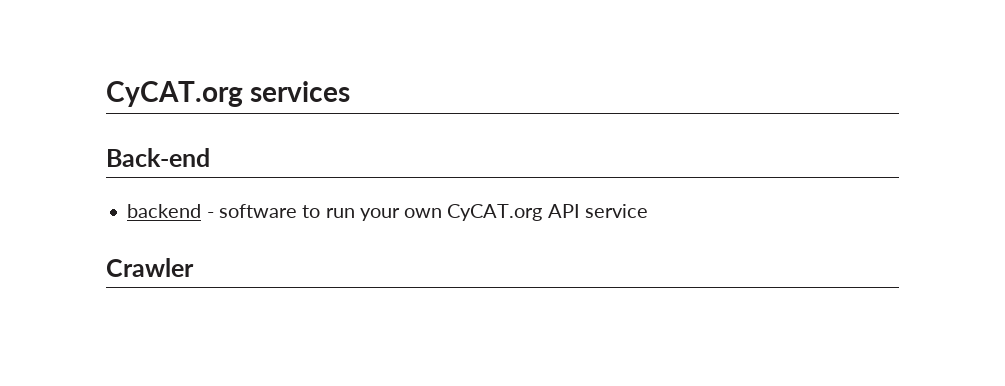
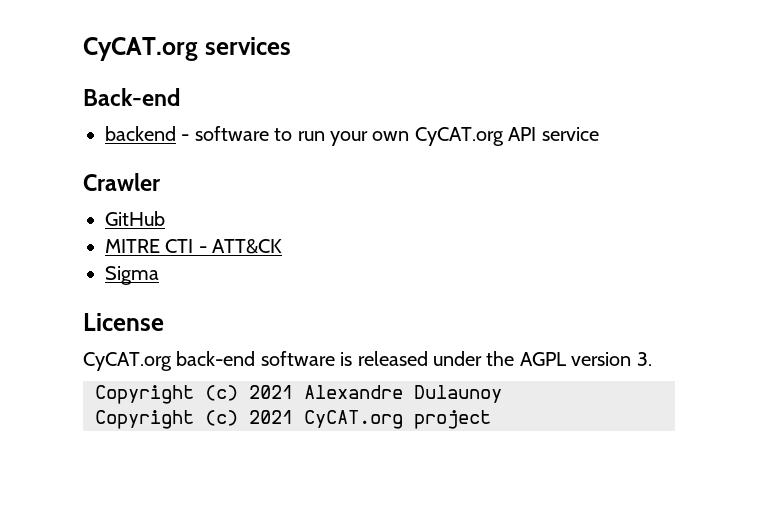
(194, 267) none -> [105,211,165,226] [105,239,283,254] [105,266,159,285] [83,313,164,331] [83,351,652,371] [95,385,502,404] [95,410,491,429] // GitHub // MITRE CTI - ATT&CK // Sigma // License // CyCAT.org back-end software is released under the AGPL version 3. // Copyright (c) 2021 Alexandre Dulaunoy // Copyright (c) 2021 CyCAT.org project

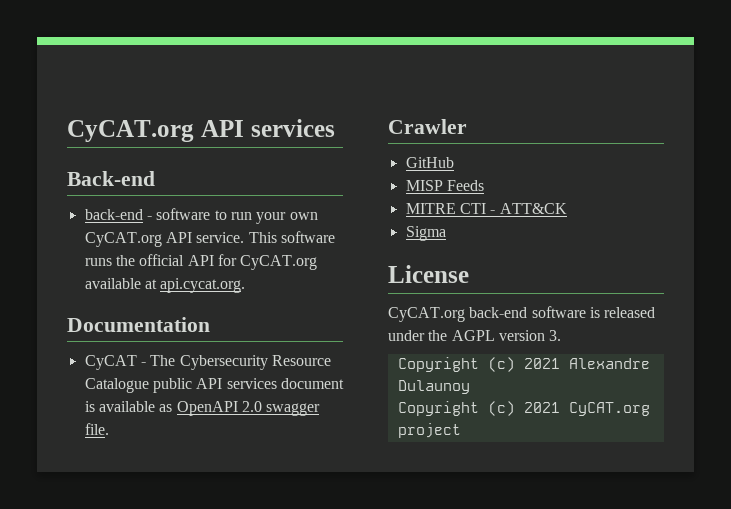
[83,37,198,61] CyCAT.org -> [67,120,244,142] CyCAT.org API
[105,126,176,141] backend -> [84,209,143,220] back-end
[541,127,599,141] service -> [196,231,335,243] [84,254,318,270] [84,278,246,293] [67,317,210,332] [84,355,331,370] [84,378,344,393] [84,401,321,416] [84,423,109,435] service. This software runs the official API for CyCAT.org available at api.cycat.org. // Documentation // CyCAT - The Cybersecurity Resource Catalogue public API services document is available as OpenAPI 2.0 swagger file.
(165, 218) none -> [405,180,484,191] // MISP Feeds

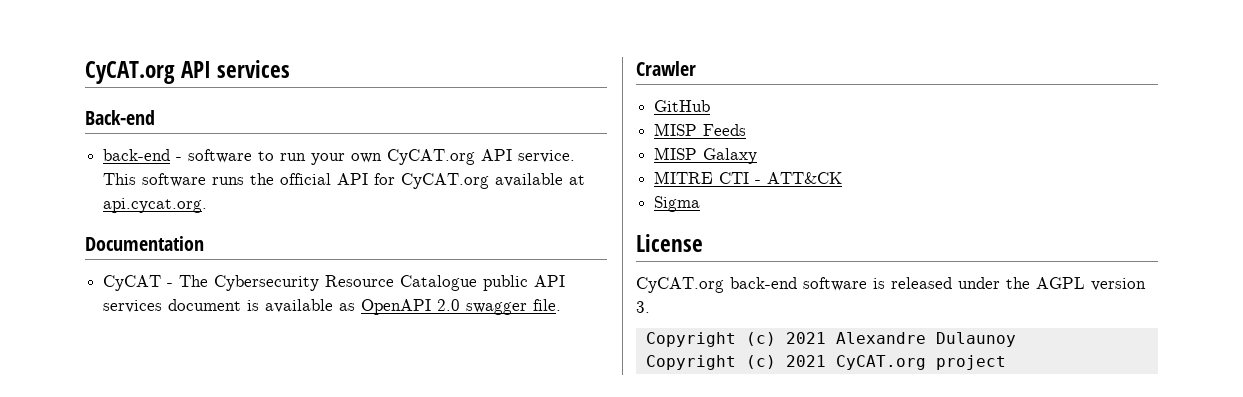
(484, 185) none -> [654,147,758,164] // MISP Galaxy

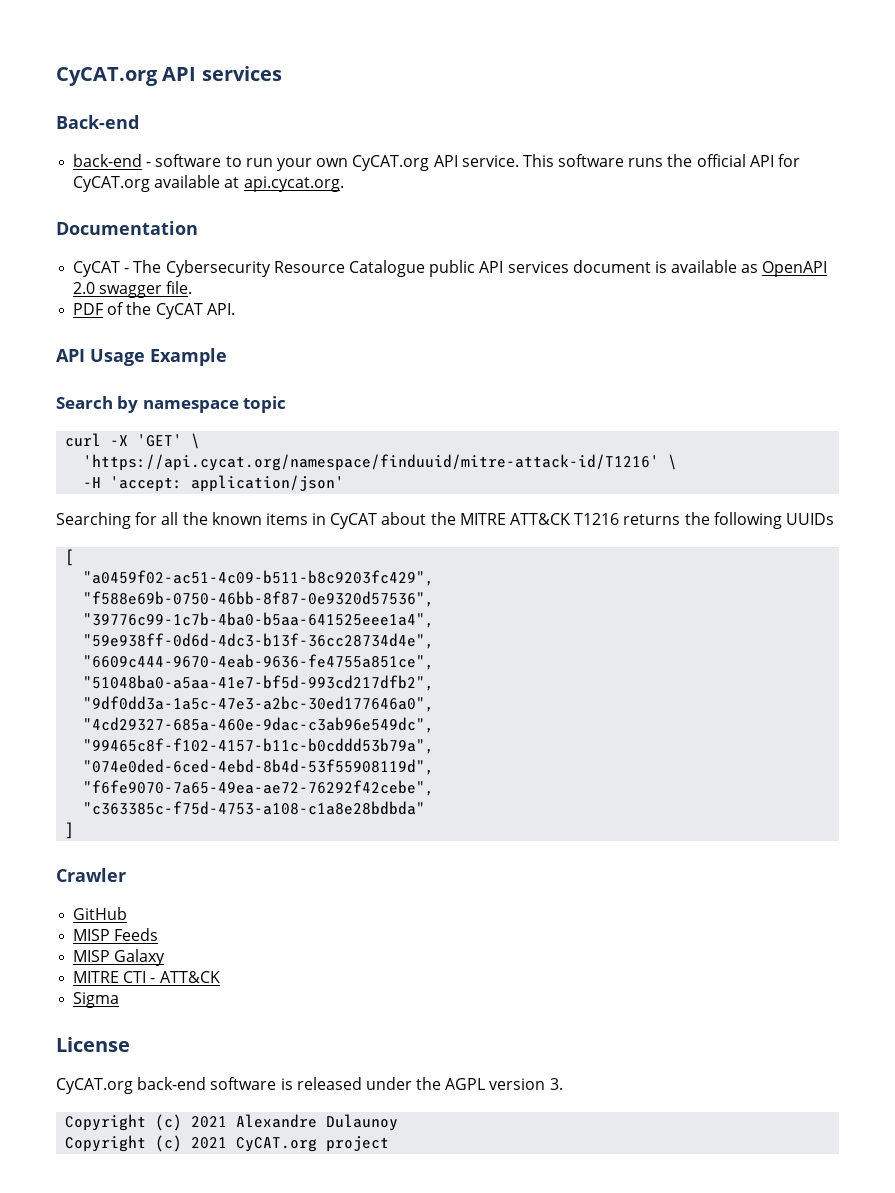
(562, 305) none -> [73,302,235,319] [56,348,227,366] [56,396,287,413] [65,433,201,449] [83,454,678,471] [83,475,345,492] [56,512,834,529] [65,549,75,566] [83,570,435,586] [83,591,435,607] [83,612,435,628] [83,633,435,649] [83,654,435,670] [83,675,435,691] [83,696,435,712] [83,717,435,733] [83,738,435,754] [83,759,435,775] [83,780,435,796] [83,801,426,815] [65,822,75,839] // PDF of the CyCAT API. // API Usage Example // Search by namespace topic // curl -X 'GET' \ // 'https://api.cycat.org/namespace/finduuid/mitre-attack-id/T1216' \ // -H 'accept: application/json' // Searching for all the known items in CyCAT about the MITRE ATT&CK T1216 returns the following UUIDs // [ // "a0459f02-ac51-4c09-b511-b8c9203fc429", // "f588e69b-0750-46bb-8f87-0e9320d57536", // "39776c99-1c7b-4ba0-b5aa-641525eee1a4", // "59e938ff-0d6d-4dc3-b13f-36cc28734d4e", // "6609c444-9670-4eab-9636-fe4755a851ce", // "51048ba0-a5aa-41e7-bf5d-993cd217dfb2", // "9df0dd3a-1a5c-47e3-a2bc-30ed177646a0", // "4cd29327-685a-460e-9dac-c3ab96e549dc", // "99465c8f-f102-4157-b11c-b0cddd53b79a", // "074e0ded-6ced-4ebd-8b4d-53f55908119d", // "f6fe9070-7a65-49ea-ae72-76292f42cebe", // "c363385c-f75d-4753-a108-c1a8e28bdbda" // ]

